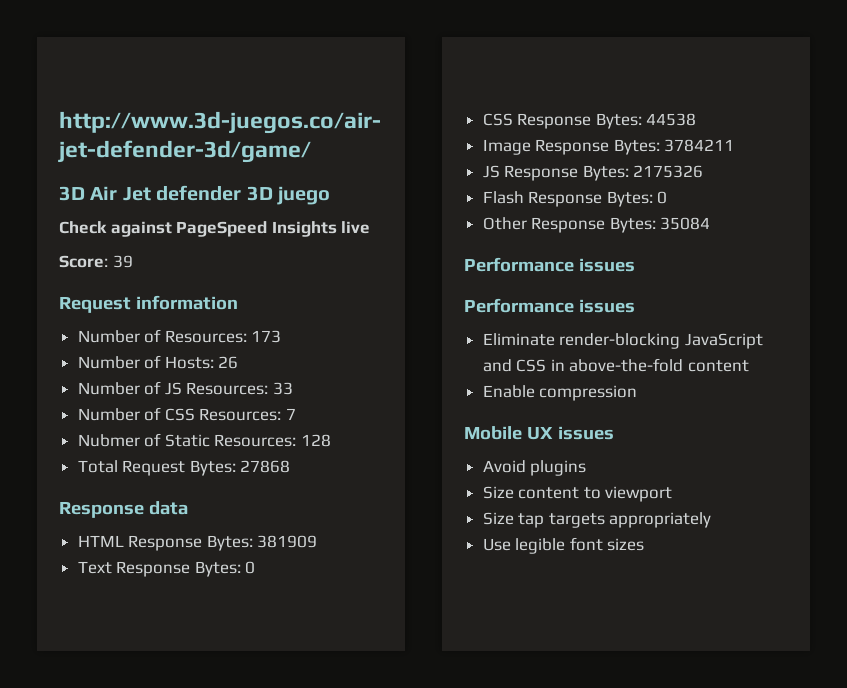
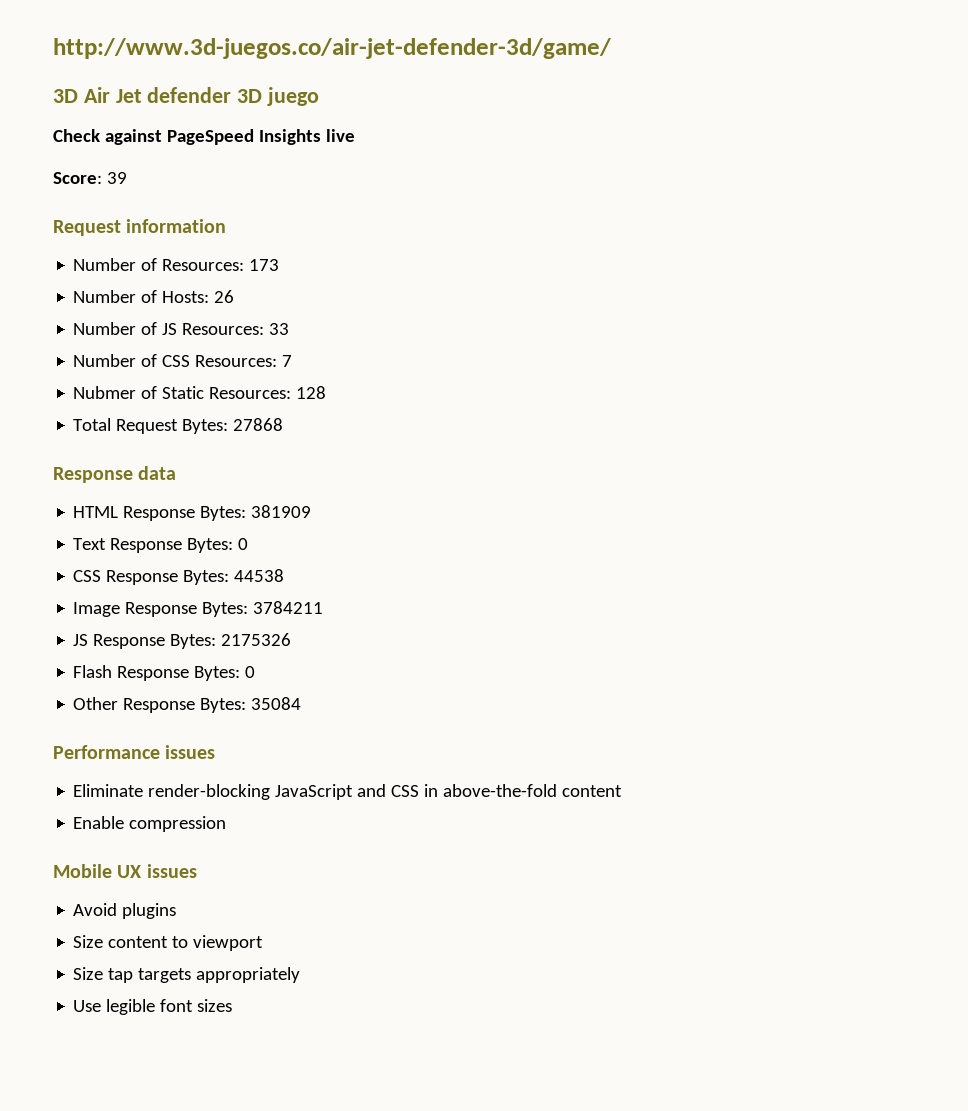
[464,298,635,313] // Performance issues -> (216, 752) none

